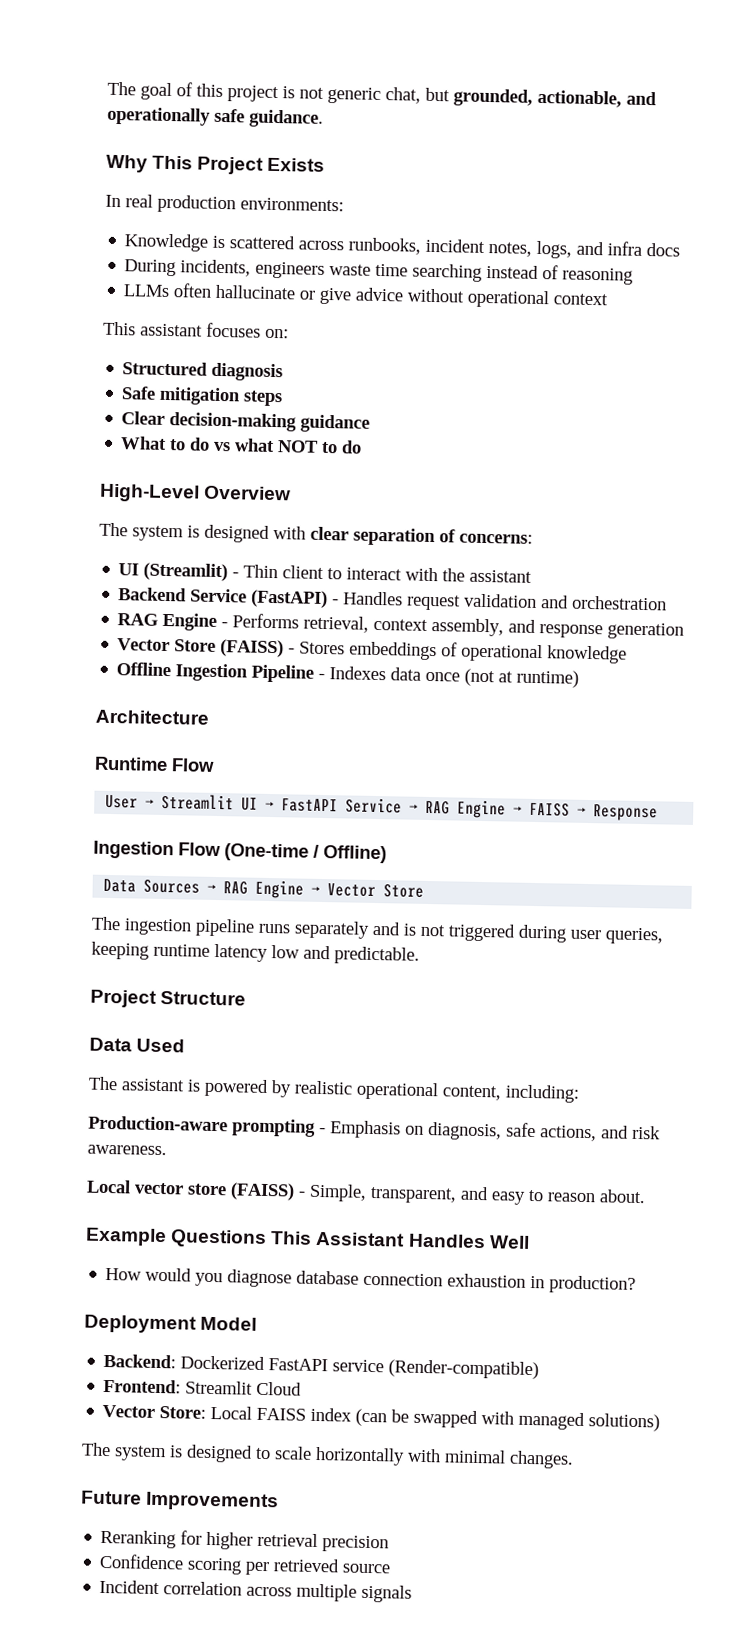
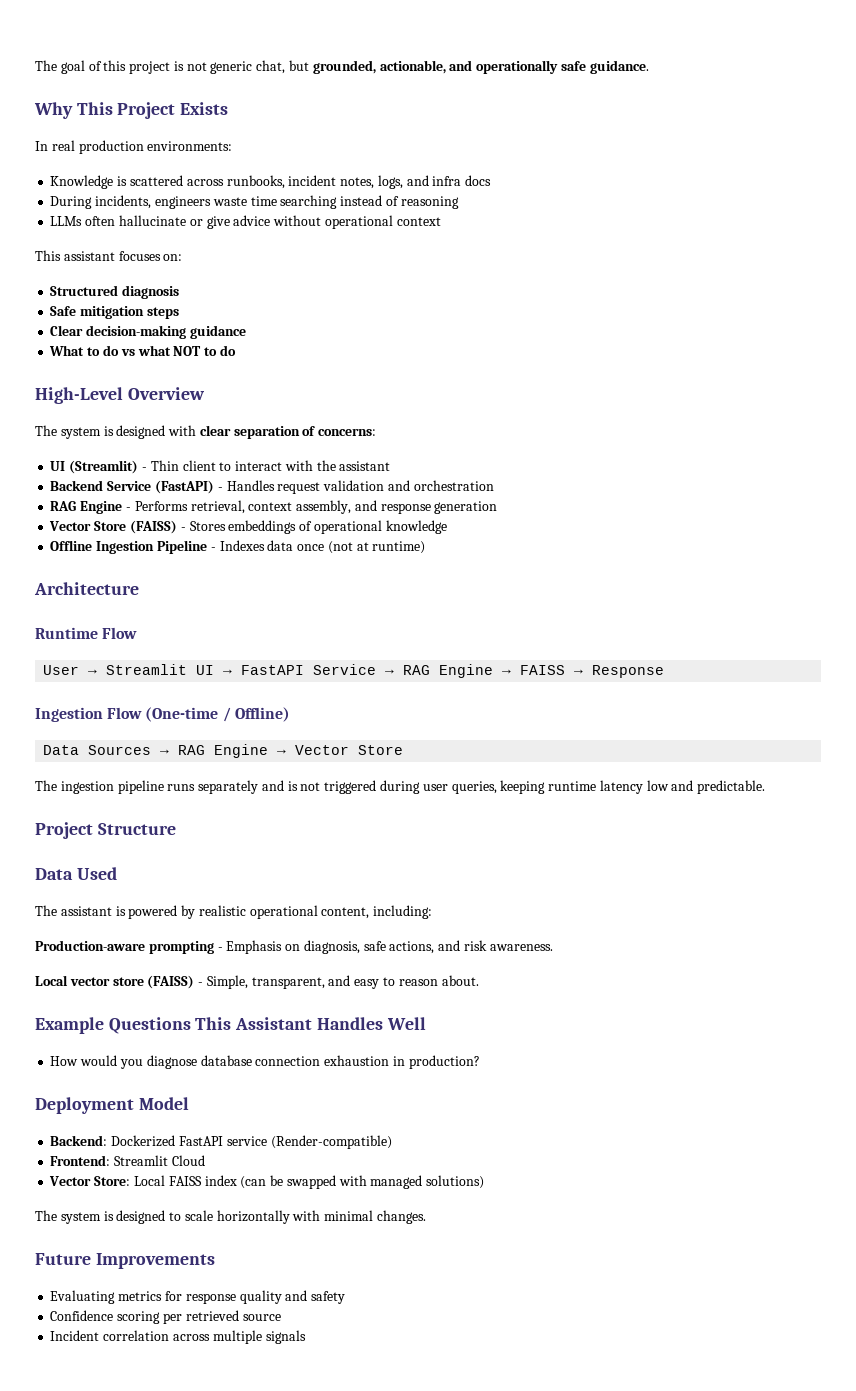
[100,1529,390,1553] Reranking for higher retrieval precision -> [50,1290,346,1304] Evaluating metrics for response quality and safety

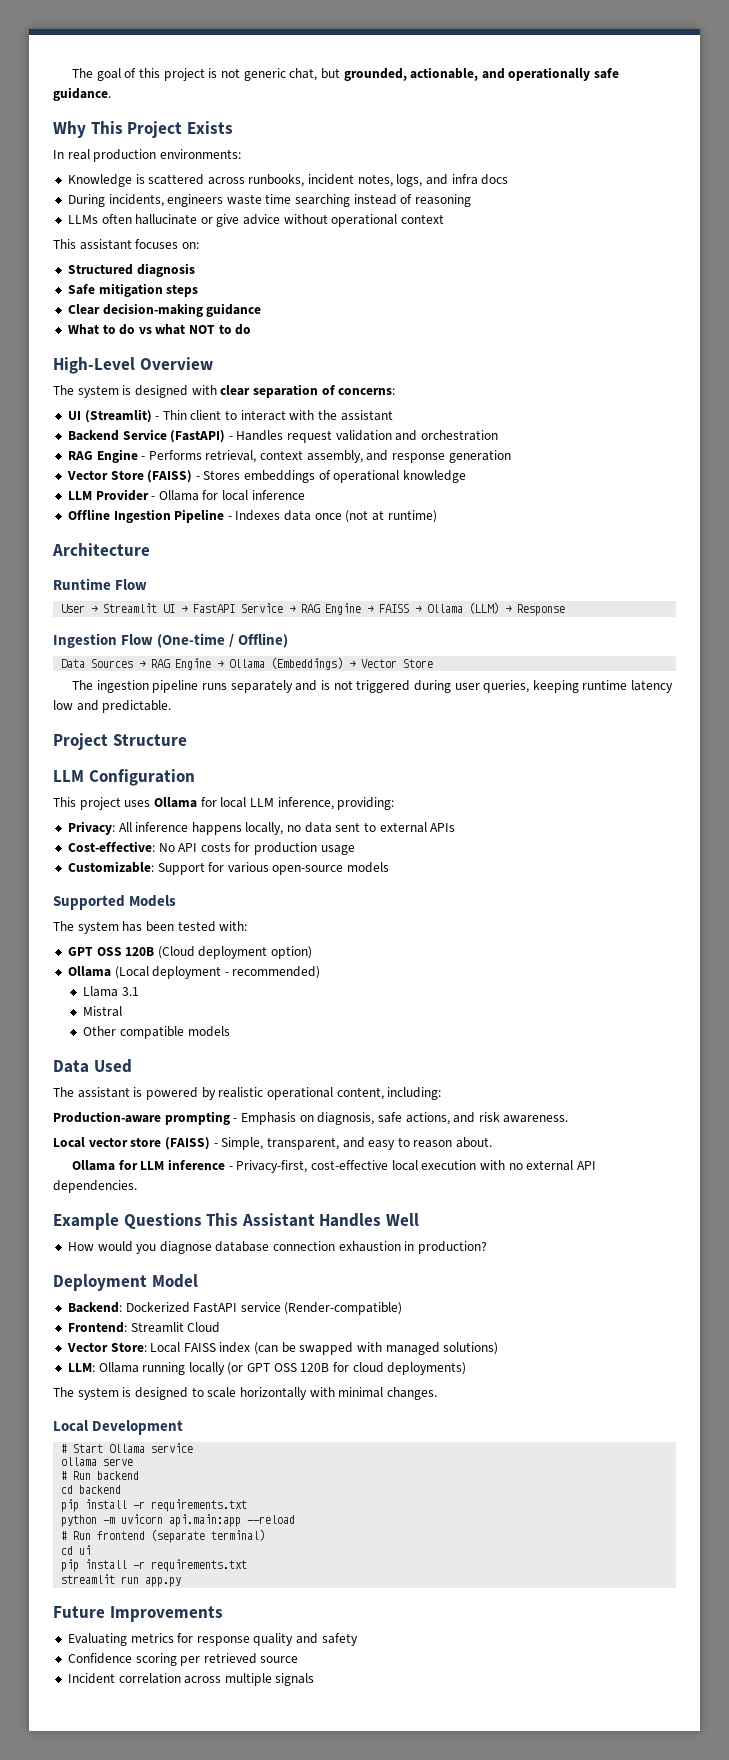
(447, 527) none -> [67,489,305,501] // LLM Provider - Ollama for local inference
(584, 672) none -> [427,602,513,614] Ollama (LLM) →
(287, 752) none -> [229,657,357,670] Ollama (Embeddings) →
(176, 829) none -> [53,769,195,786] [53,797,395,810] [67,821,456,835] [67,841,355,855] [67,861,390,875] [53,895,177,910] [53,921,248,934] [67,946,313,959] [67,966,321,979] [83,986,139,997] [83,1006,123,1017] [83,1026,230,1039] // LLM Configuration // This project uses Ollama for local LLM inference, providing: // Privacy: All inference happens locally, no data sent to external APIs // Cost-effective: No API costs for production usage // Customizable: Support for various open-source models // Supported Models // The system has been tested with: // GPT OSS 120B (Cloud deployment option) // Ollama (Local deployment - recommended) // Llama 3.1 // Mistral // Other compatible models
(479, 980) none -> [72,1159,596,1173] [53,1180,137,1193] // Ollama for LLM inference - Privacy-first, cost-effective local execution with no external API dependencies.
(485, 1182) none -> [67,1362,467,1375] // LLM: Ollama running locally (or GPT OSS 120B for cloud deployments)
(427, 1217) none -> [53,1420,184,1435] [61,1443,194,1453] [61,1457,134,1466] [61,1471,140,1480] [61,1485,122,1494] [61,1499,248,1512] [61,1514,296,1527] [61,1529,266,1543] [61,1545,92,1555] [61,1559,248,1572] [61,1574,182,1587] // Local Development // # Start Ollama service // ollama serve // # Run backend // cd backend // pip install -r requirements.txt // python -m uvicorn api.main:app --reload // # Run frontend (separate terminal) // cd ui // pip install -r requirements.txt // streamlit run app.py

